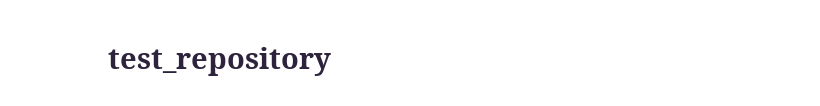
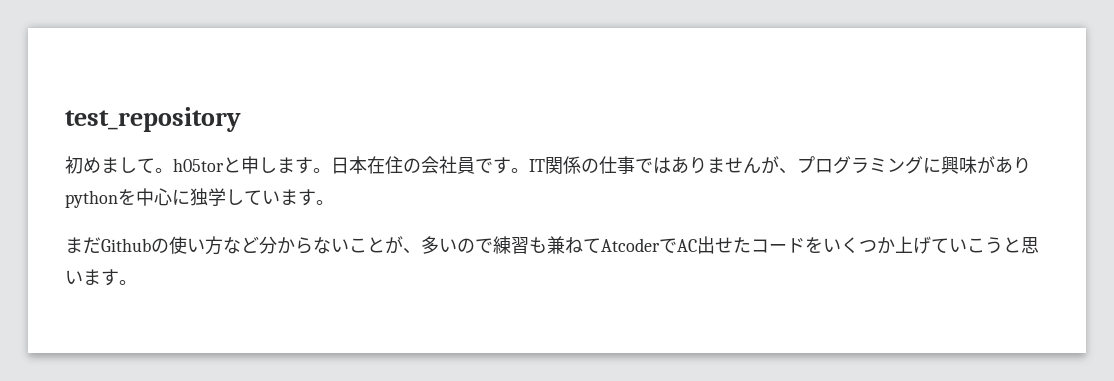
(331, 61) none -> [65,156,1031,174] [65,188,334,208] [65,236,1039,255] [65,269,137,286] // 初めまして。h05torと申します。日本在住の会社員です。IT関係の仕事ではありませんが、プログラミングに興味がありpythonを中心に独学しています。 // まだGithubの使い方など分からないことが、多いので練習も兼ねてAtcoderでAC出せたコードをいくつか上げていこうと思います。

